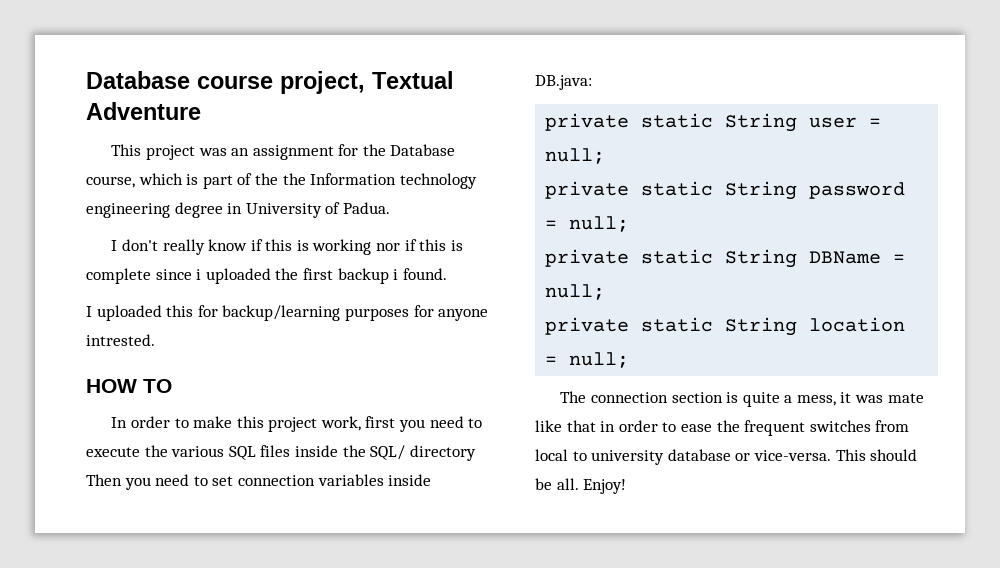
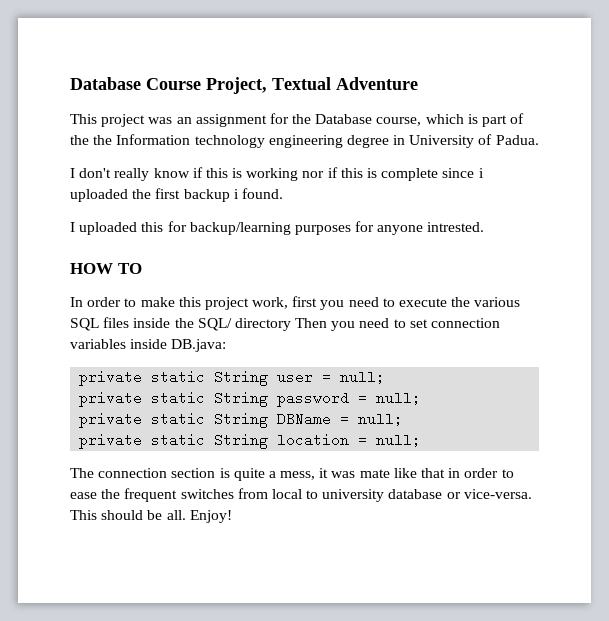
[86,71,365,94] Database course project, -> [70,77,267,94] Database Course Project,

